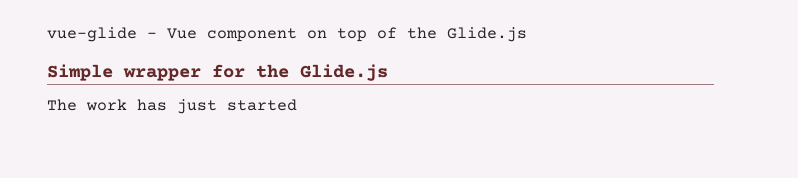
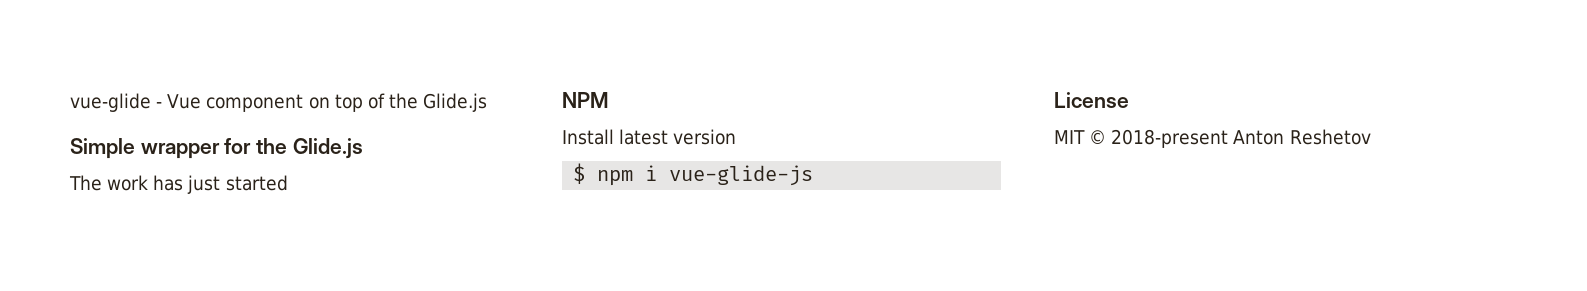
(297, 105) none -> [562,92,609,108] [562,129,737,145] [573,163,814,186] [1054,92,1129,108] [1054,129,1371,148] // NPM // Install latest version // $ npm i vue-glide-js // License // MIT © 2018-present Anton Reshetov

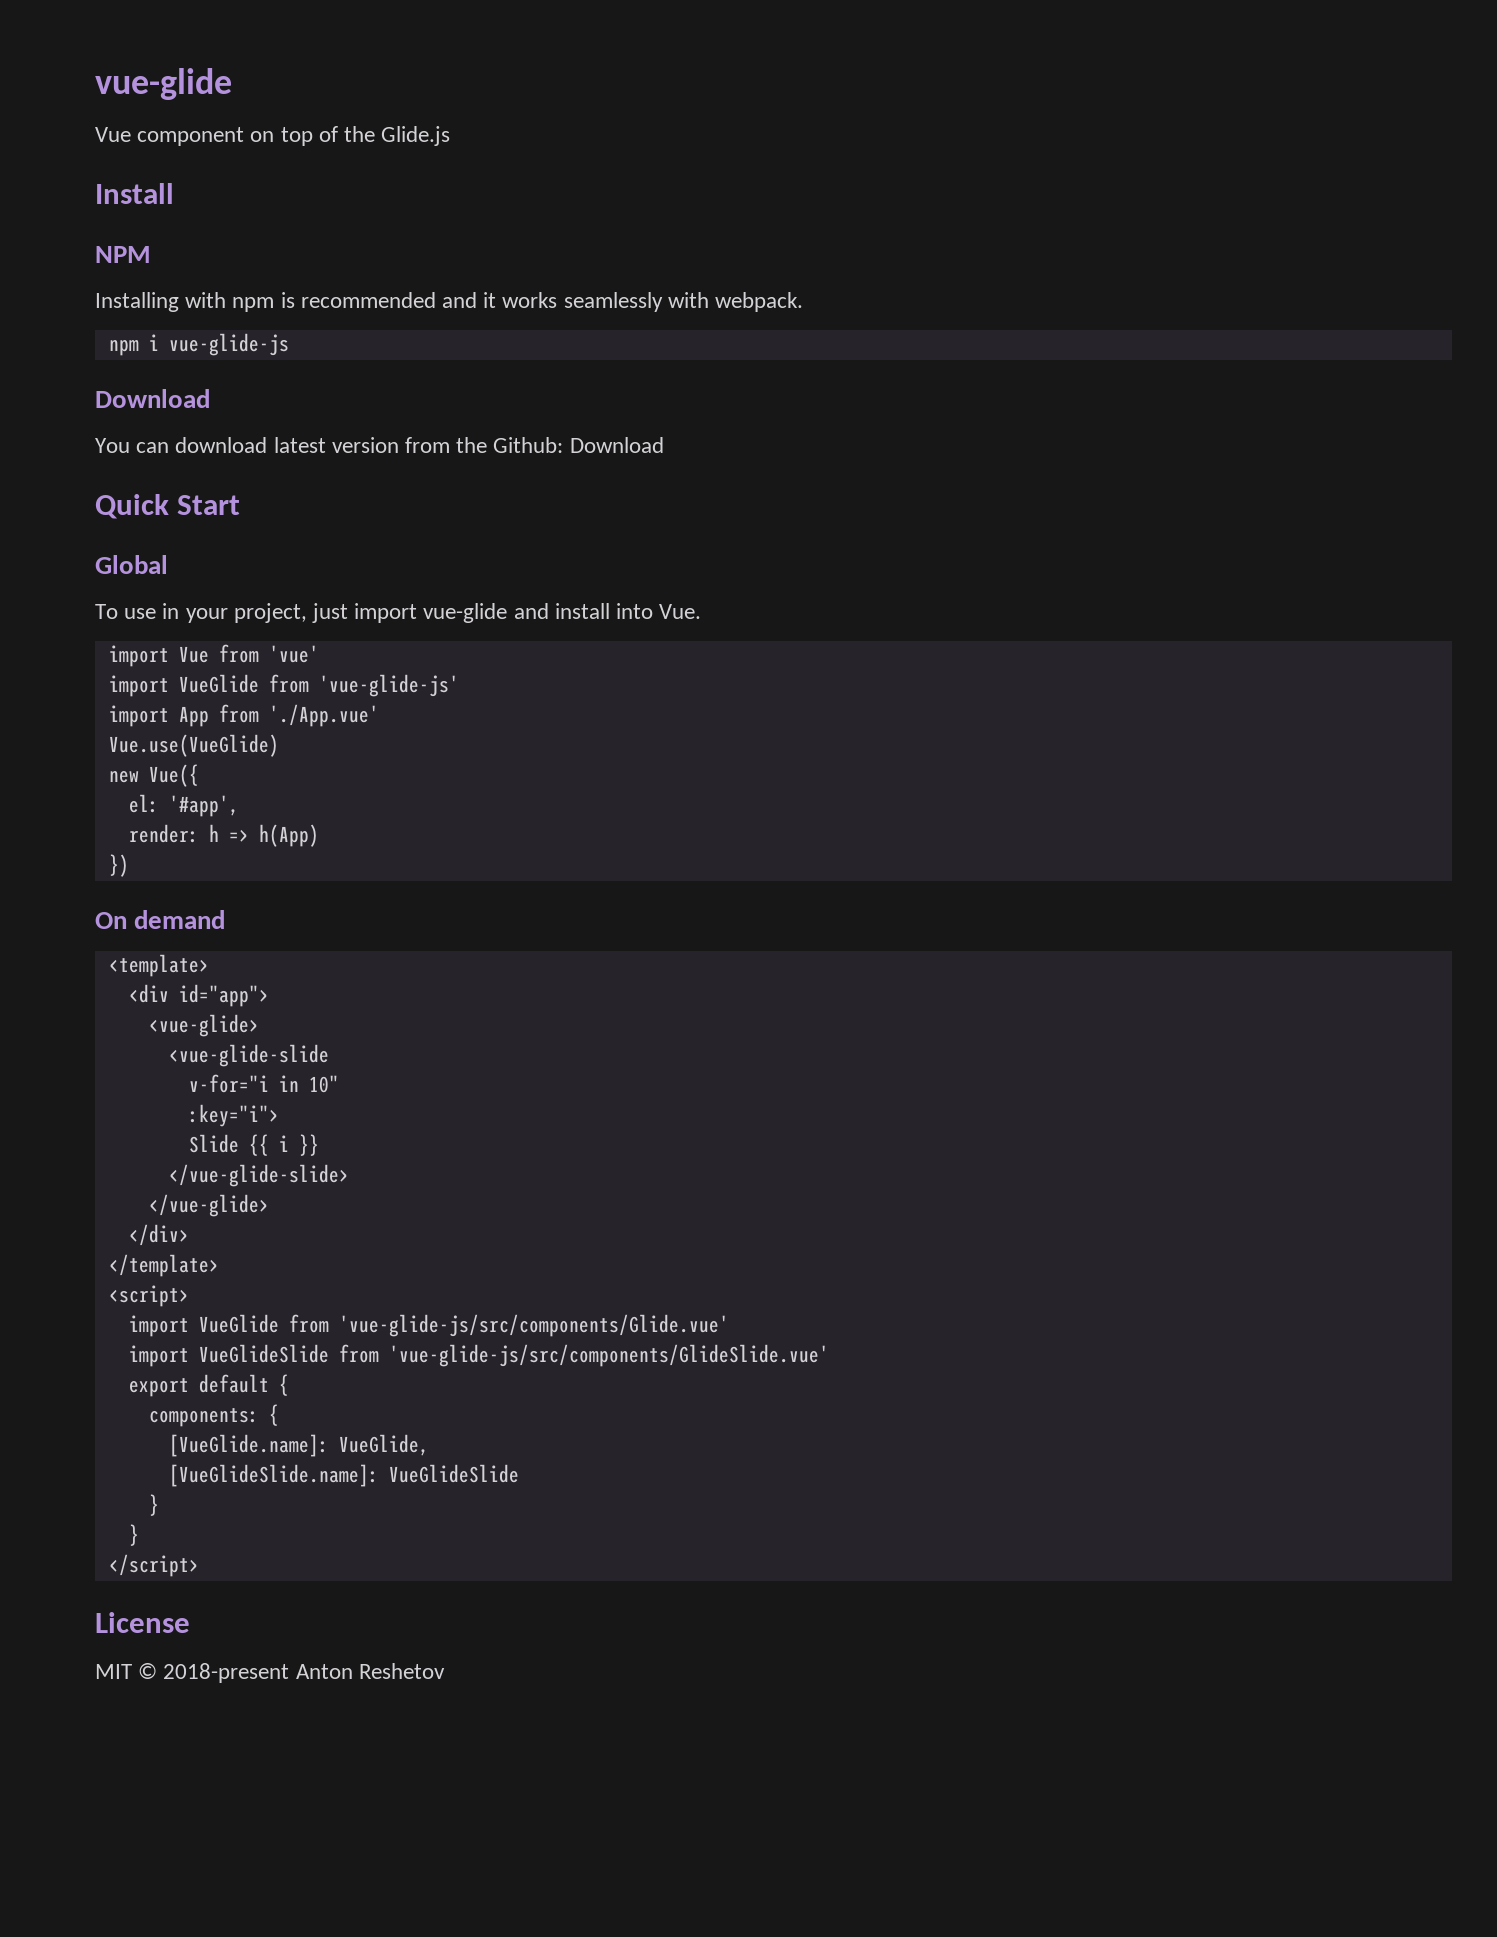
[70,93,163,112] vue-glide - -> [95,68,232,100] vue-glide //
[70,138,363,159] [69,175,288,194] [562,92,609,108] [562,129,737,145] [573,163,814,186] Simple wrapper for the Glide.js // The work has just started // NPM // Install latest version // $ npm i vue-glide-js -> [95,183,174,204] [95,246,151,263] [95,292,804,312] [108,333,289,356] [95,389,210,408] [95,437,664,453] [95,494,241,519] [95,555,168,574] [95,603,702,623] [108,644,319,667] [108,674,459,697] [108,704,379,727] [108,734,279,757] [108,764,199,787] [128,794,239,817] [128,824,319,847] [108,854,129,877] [95,910,226,929] [108,954,209,977] [128,984,269,1007] [148,1014,259,1037] [168,1044,329,1067] [188,1074,339,1093] [188,1104,279,1127] [188,1134,319,1156] [168,1164,349,1187] [148,1194,269,1217] [128,1224,189,1246] [108,1254,219,1277] [108,1285,189,1307] [128,1314,729,1337] [128,1344,829,1367] [128,1374,289,1397] [148,1404,279,1427] [168,1434,429,1457] [168,1464,519,1487] [148,1494,159,1516] [128,1524,139,1546] [108,1554,199,1577] Install // NPM // Installing with npm is recommended and it works seamlessly with webpack. // npm i vue-glide-js // Download // You can download latest version from the Github: Download // Quick Start // Global // To use in your project, just import vue-glide and install into Vue. // import Vue from 'vue' // import VueGlide from 'vue-glide-js' // import App from './App.vue' // Vue.use(VueGlide) // new Vue({ // el: '#app', // render: h => h(App) // }) // On demand // <template> // <div id="app"> // <vue-glide> // <vue-glide-slide // v-for="i in 10" // :key="i"> // Slide {{ i }} // </vue-glide-slide> // </vue-glide> // </div> // </template> // <script> // import VueGlide from 'vue-glide-js/src/components/Glide.vue' // import VueGlideSlide from 'vue-glide-js/src/components/GlideSlide.vue' // export default { // components: { // [VueGlide.name]: VueGlide, // [VueGlideSlide.name]: VueGlideSlide // } // } // </script>

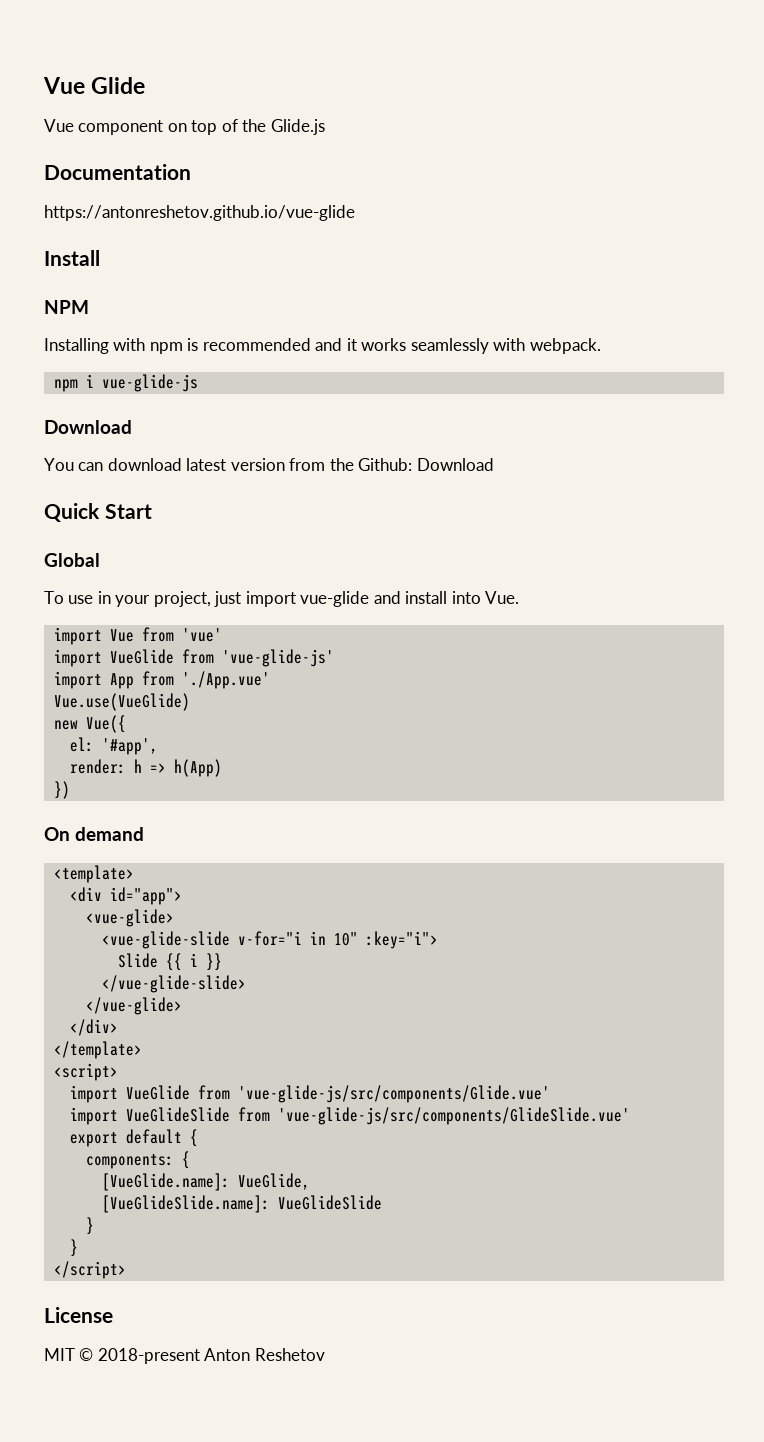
[95,68,232,100] vue-glide -> [43,77,146,94] Vue Glide
(451, 136) none -> [44,164,191,180] [44,205,355,221] // Documentation // https://antonreshetov.github.io/vue-glide
(329, 1055) // -> (230, 940) none
(339, 1084) // -> (358, 939) none

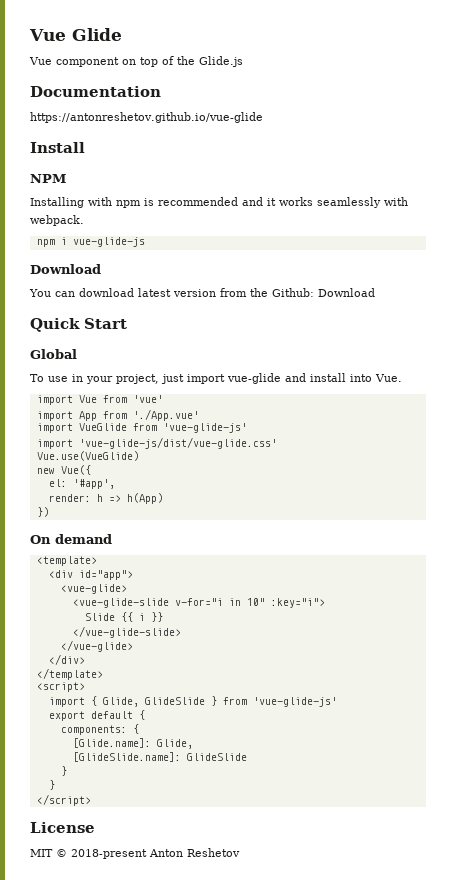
(222, 635) none -> [36,409,199,421] // import App from './App.vue'
[109,671,270,689] App from './App.vue' -> [78,437,277,449] 'vue-glide-js/dist/vue-glide.css'
[125,1085,550,1103] [69,1107,630,1125] VueGlide from 'vue-glide-js/src/components/Glide.vue' // import VueGlideSlide from 'vue-glide-js/src/components/GlideSlide.vue' -> [90,696,337,707] { Glide, GlideSlide } from 'vue-glide-js'
[101,1173,310,1191] [101,1195,382,1213] [VueGlide.name]: VueGlide, // [VueGlideSlide.name]: VueGlideSlide -> [72,738,193,749] [72,752,247,762] [Glide.name]: Glide, // [GlideSlide.name]: GlideSlide

